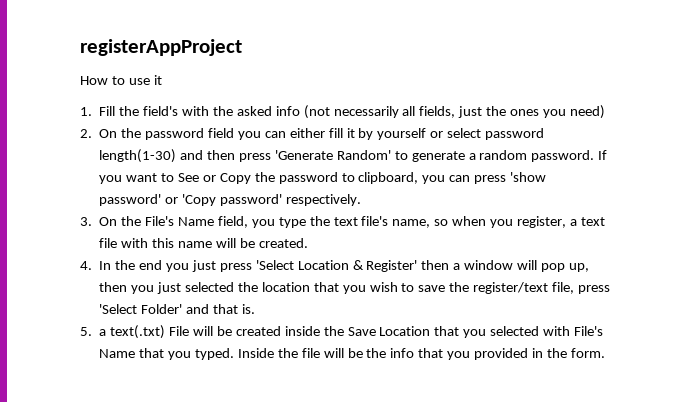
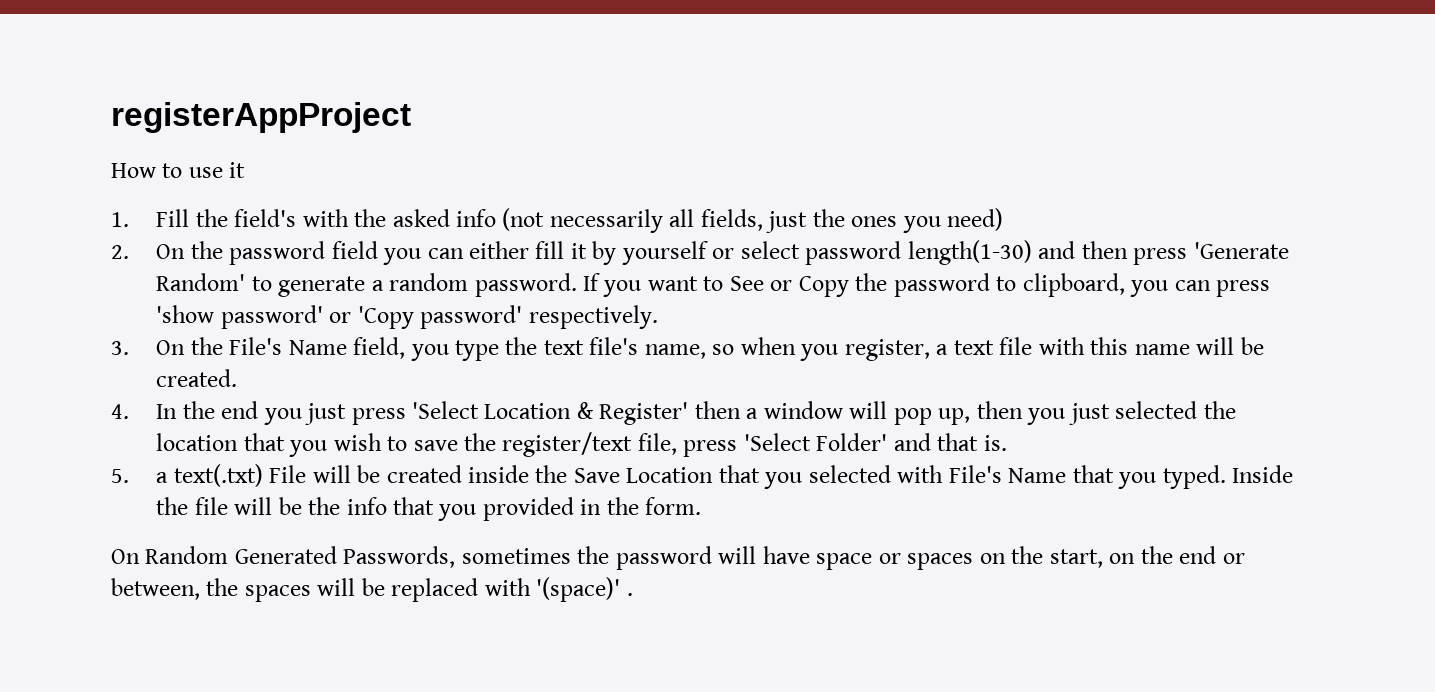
(605, 353) none -> [111,546,1245,570] [111,577,633,602] // On Random Generated Passwords, sometimes the password will have space or spaces on the start, on the end or between, the spaces will be replaced with '(space)' .

